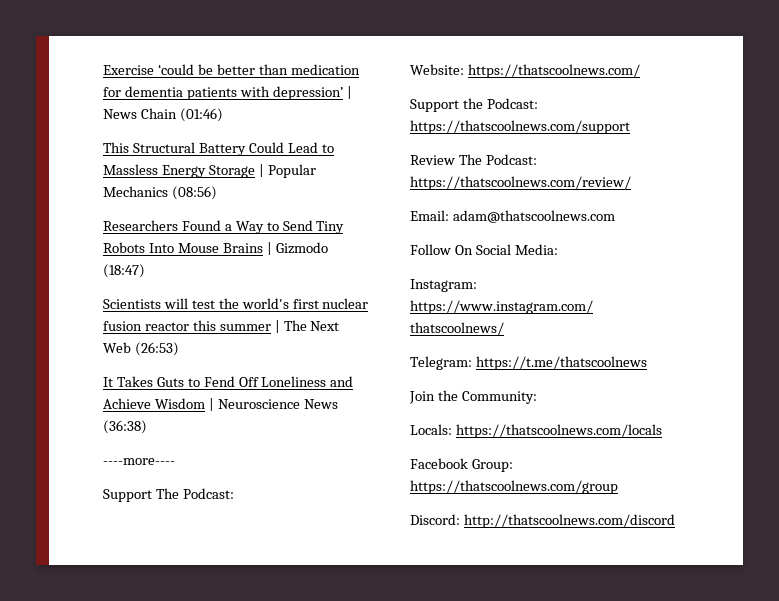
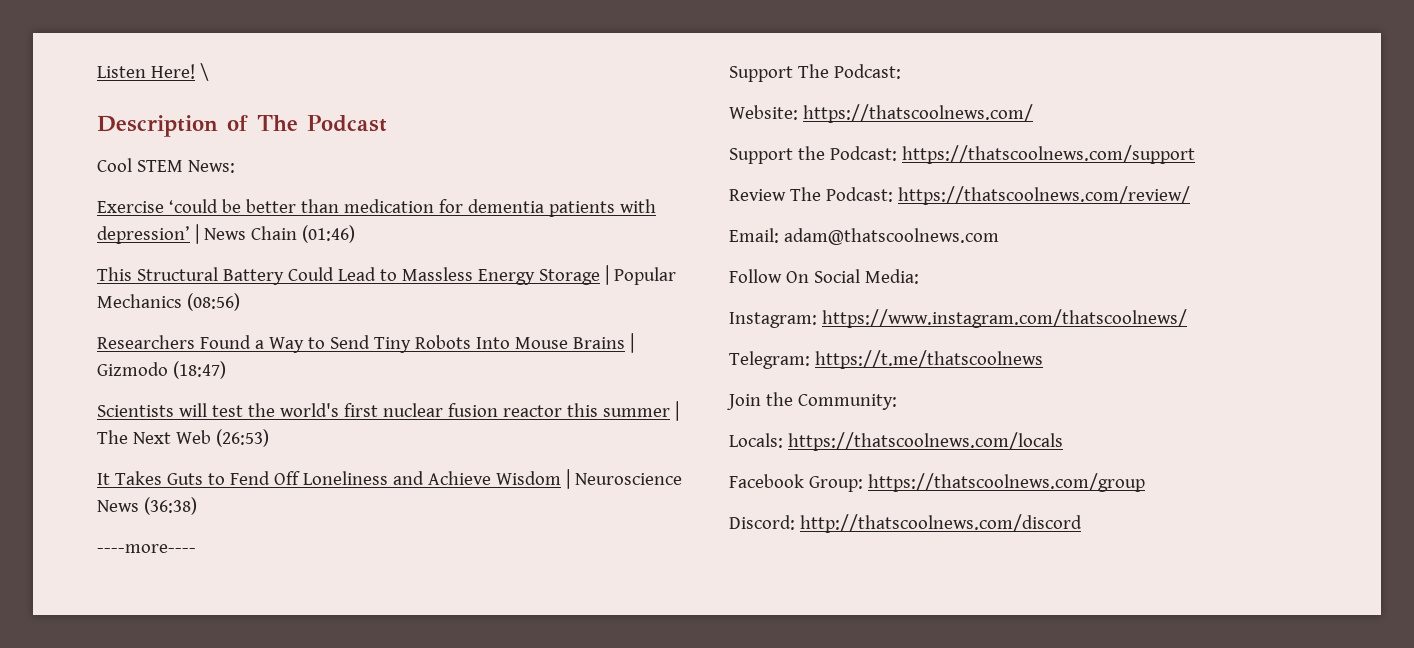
(103, 70) none -> [97,63,209,81] [97,115,387,137] [97,158,235,173] Listen Here! \ // Description of The Podcast // Cool STEM News: //

